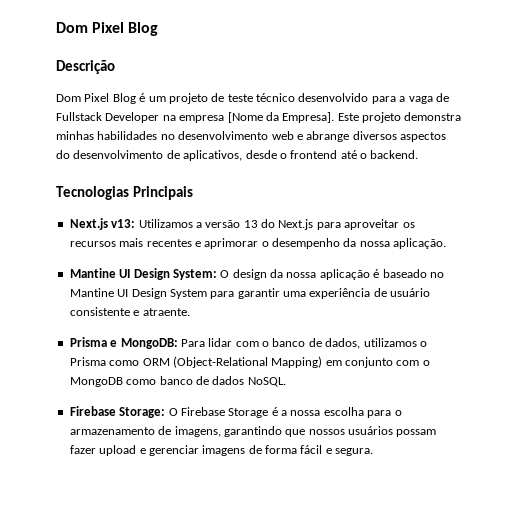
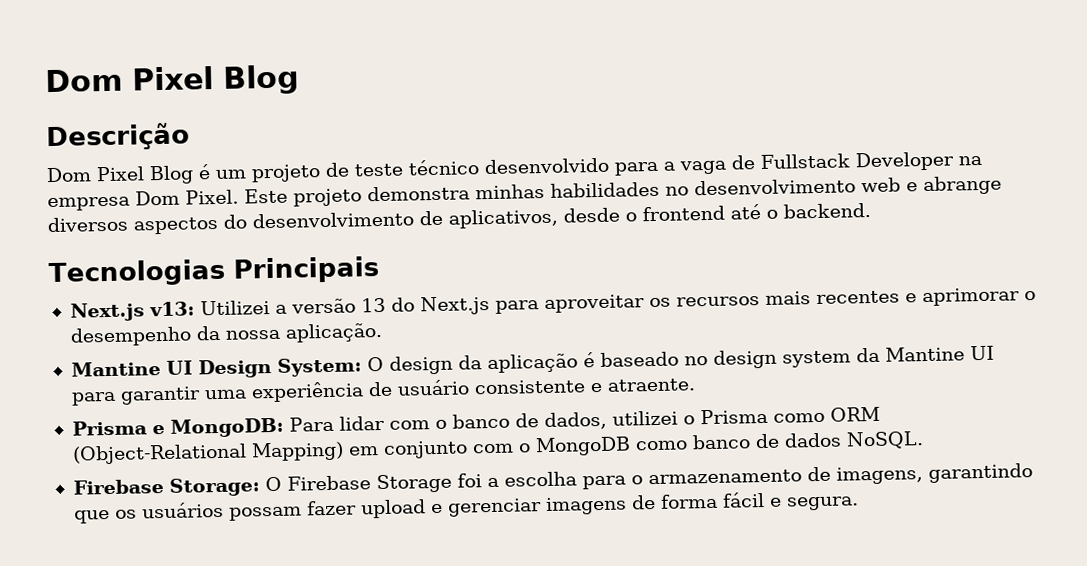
[227,112,335,123] [Nome da Empresa]. -> [135,189,239,206] Dom Pixel.
[138,219,193,228] Utilizamos -> [199,300,270,316] Utilizei
[286,272,317,278] nossa -> (482, 362) none
[69,288,207,299] Mantine UI Design System -> [712,345,995,369] design system da Mantine UI
[363,338,417,347] utilizamos -> [611,410,678,426] utilizei
[271,407,321,416] é a nossa -> [456,473,499,488] foi a
[308,429,345,435] nossos -> [114,509,137,519] os

